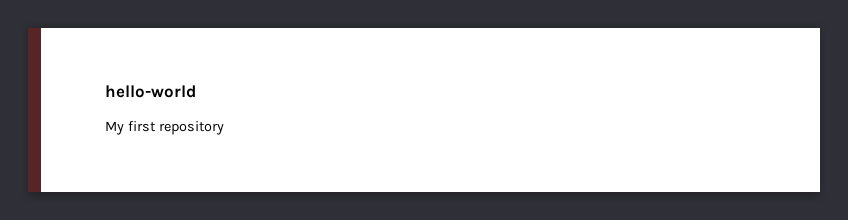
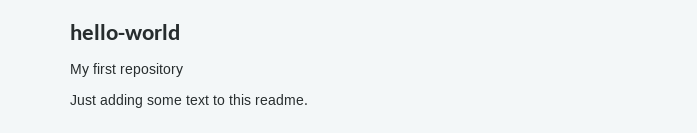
(224, 128) none -> [70,94,308,108] // Just adding some text to this readme.

